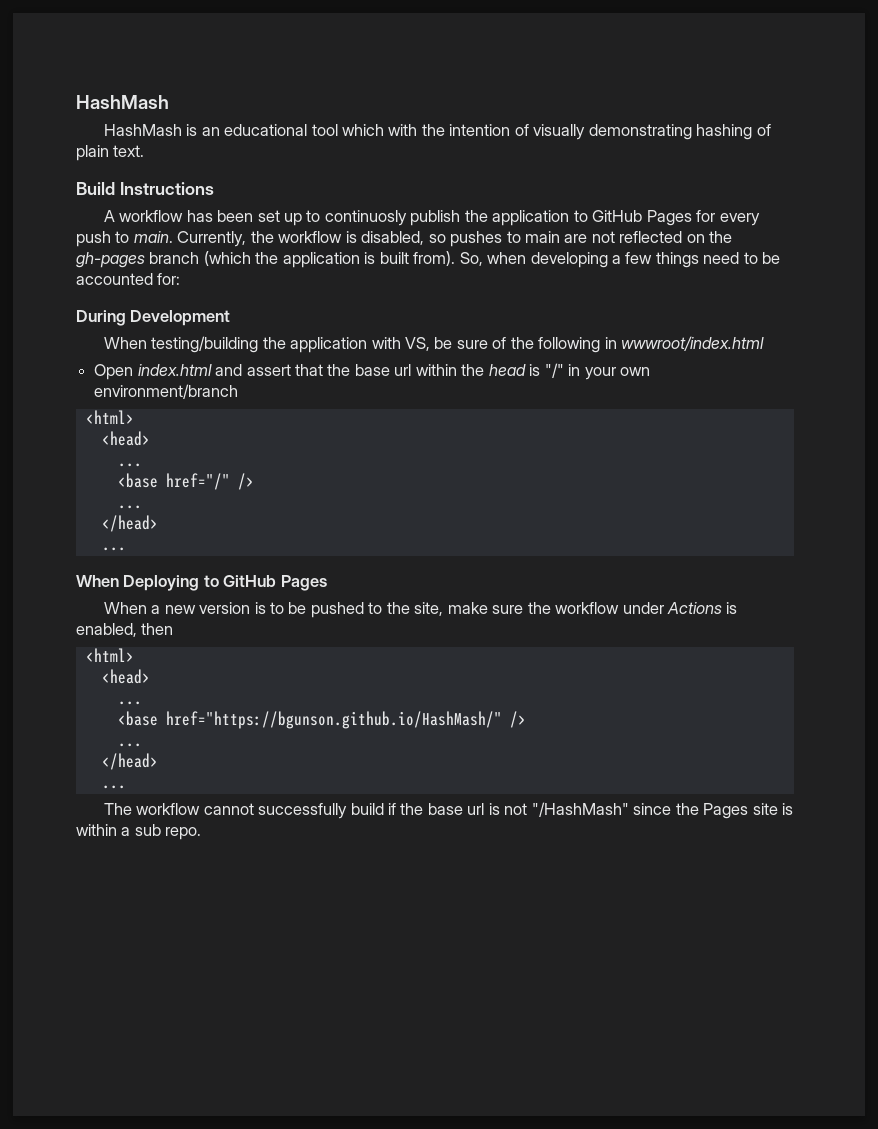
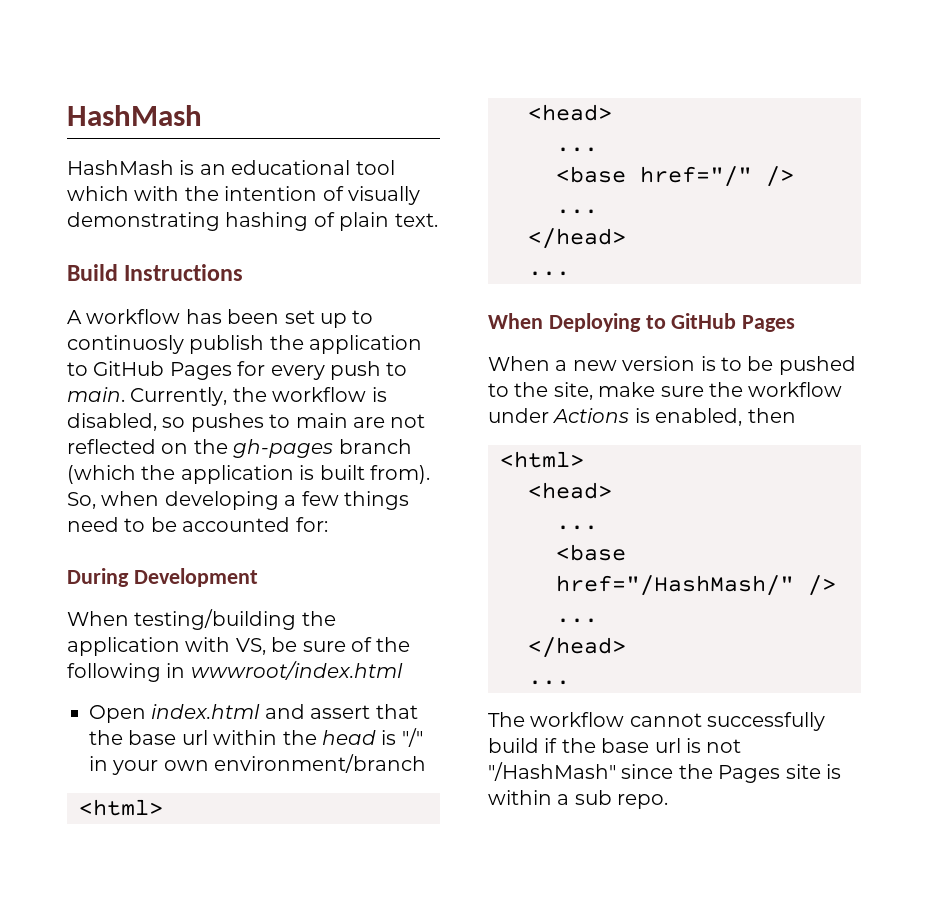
[165,711,502,729] href="https://bgunson.github.io/HashMash/" -> [556,575,794,596] href="/HashMash/"

